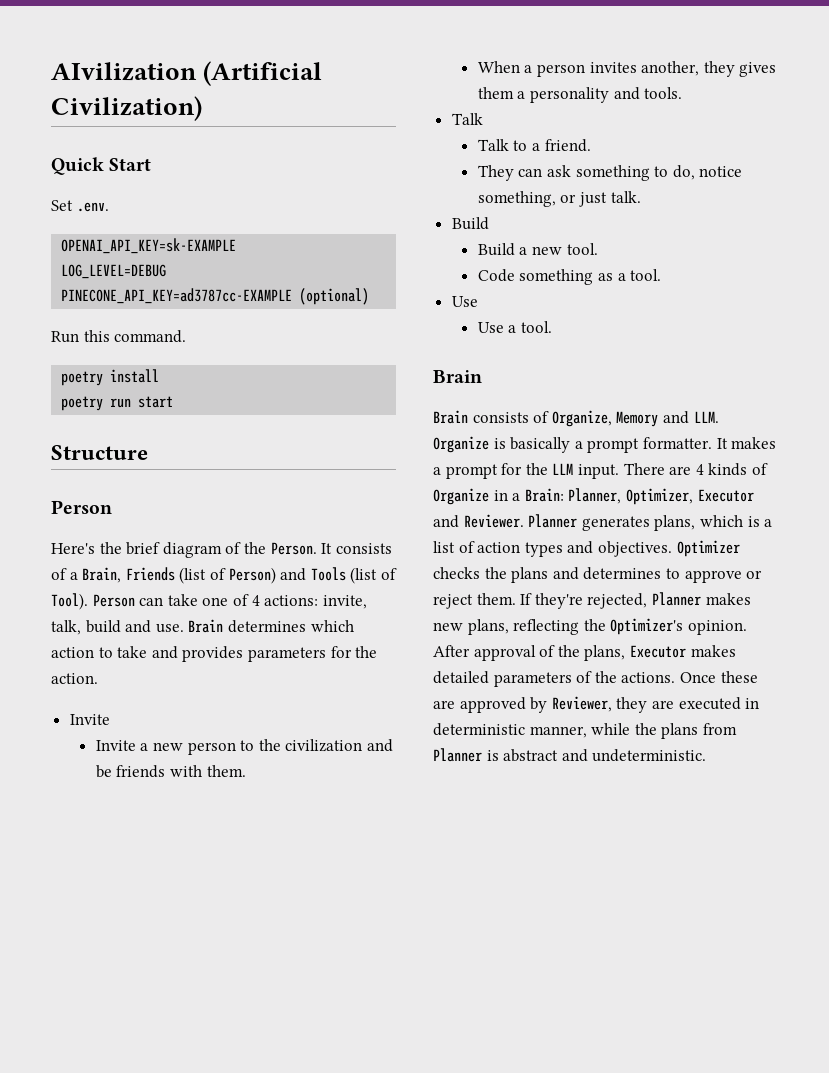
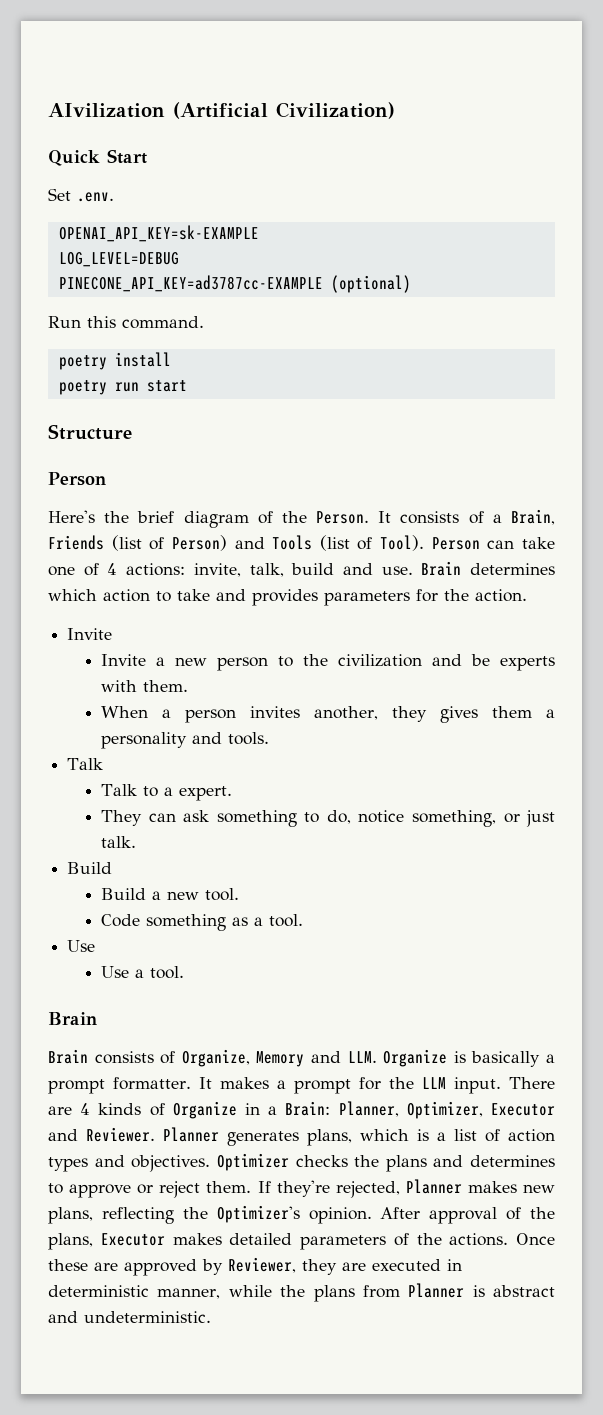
[116,765,166,778] friends -> [499,656,555,671] experts
[544,139,591,152] friend. -> [179,786,233,801] expert.

